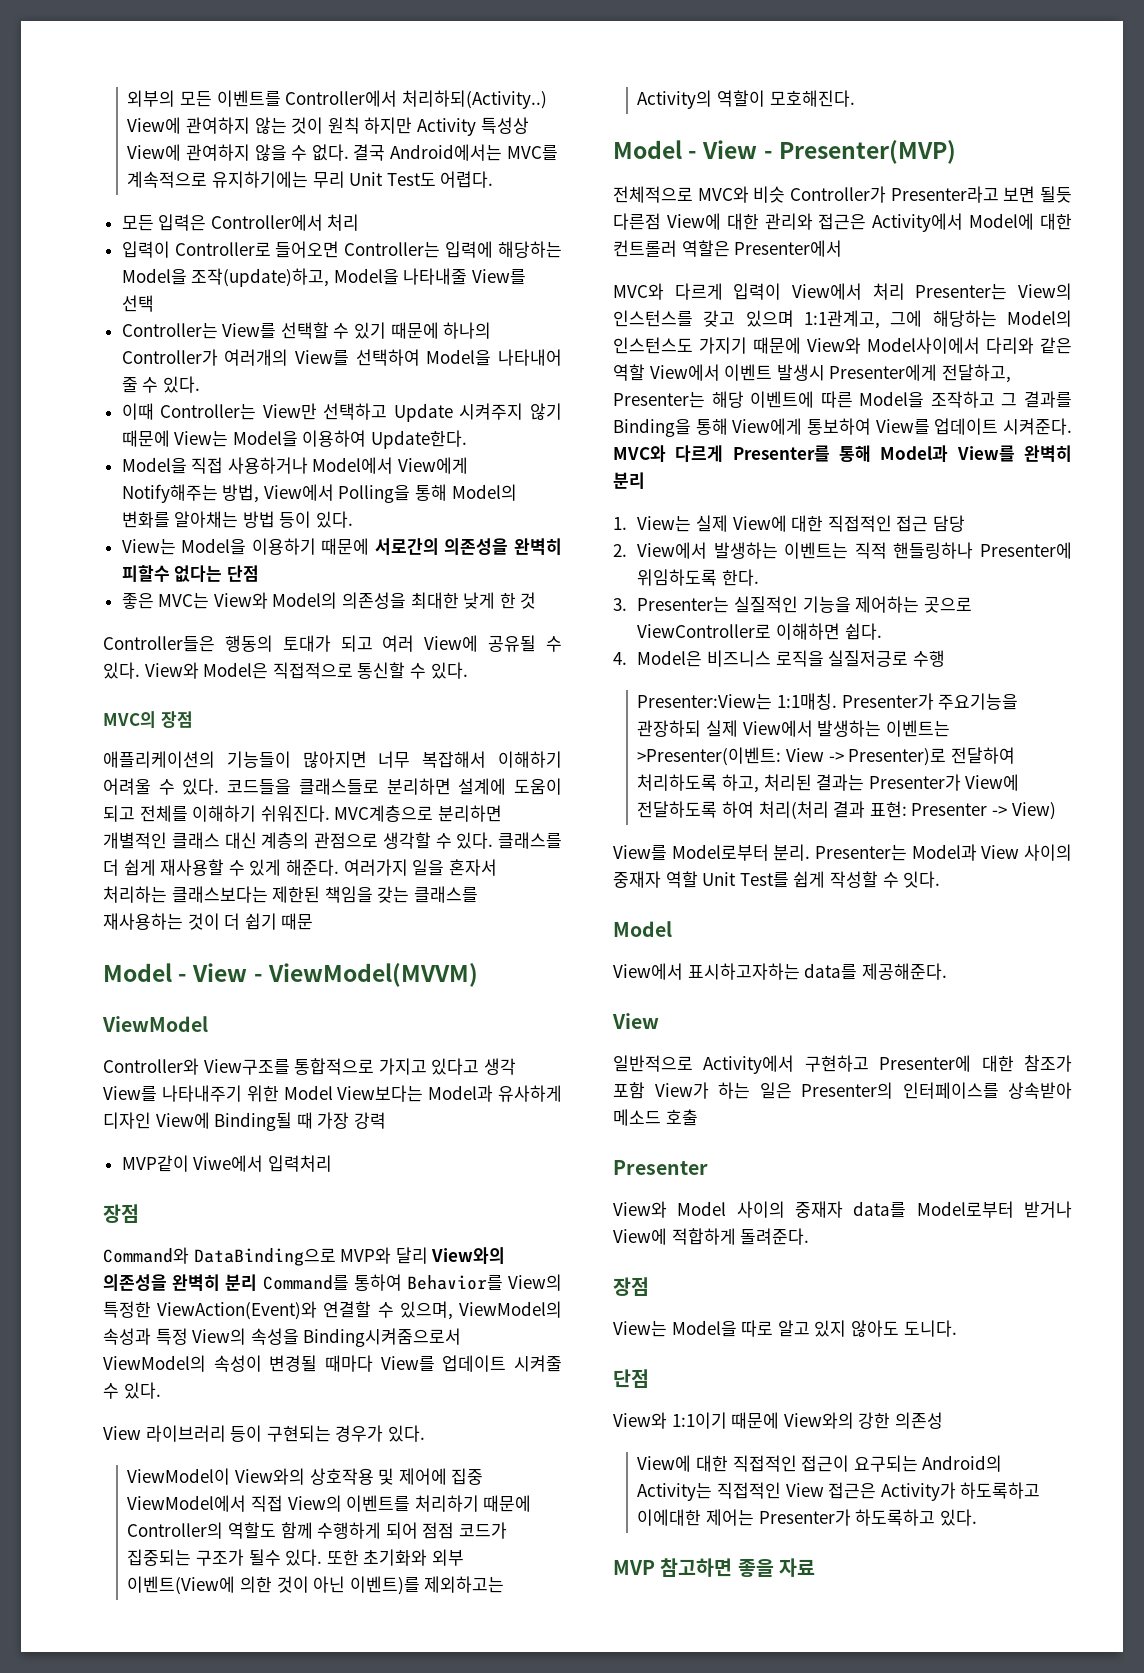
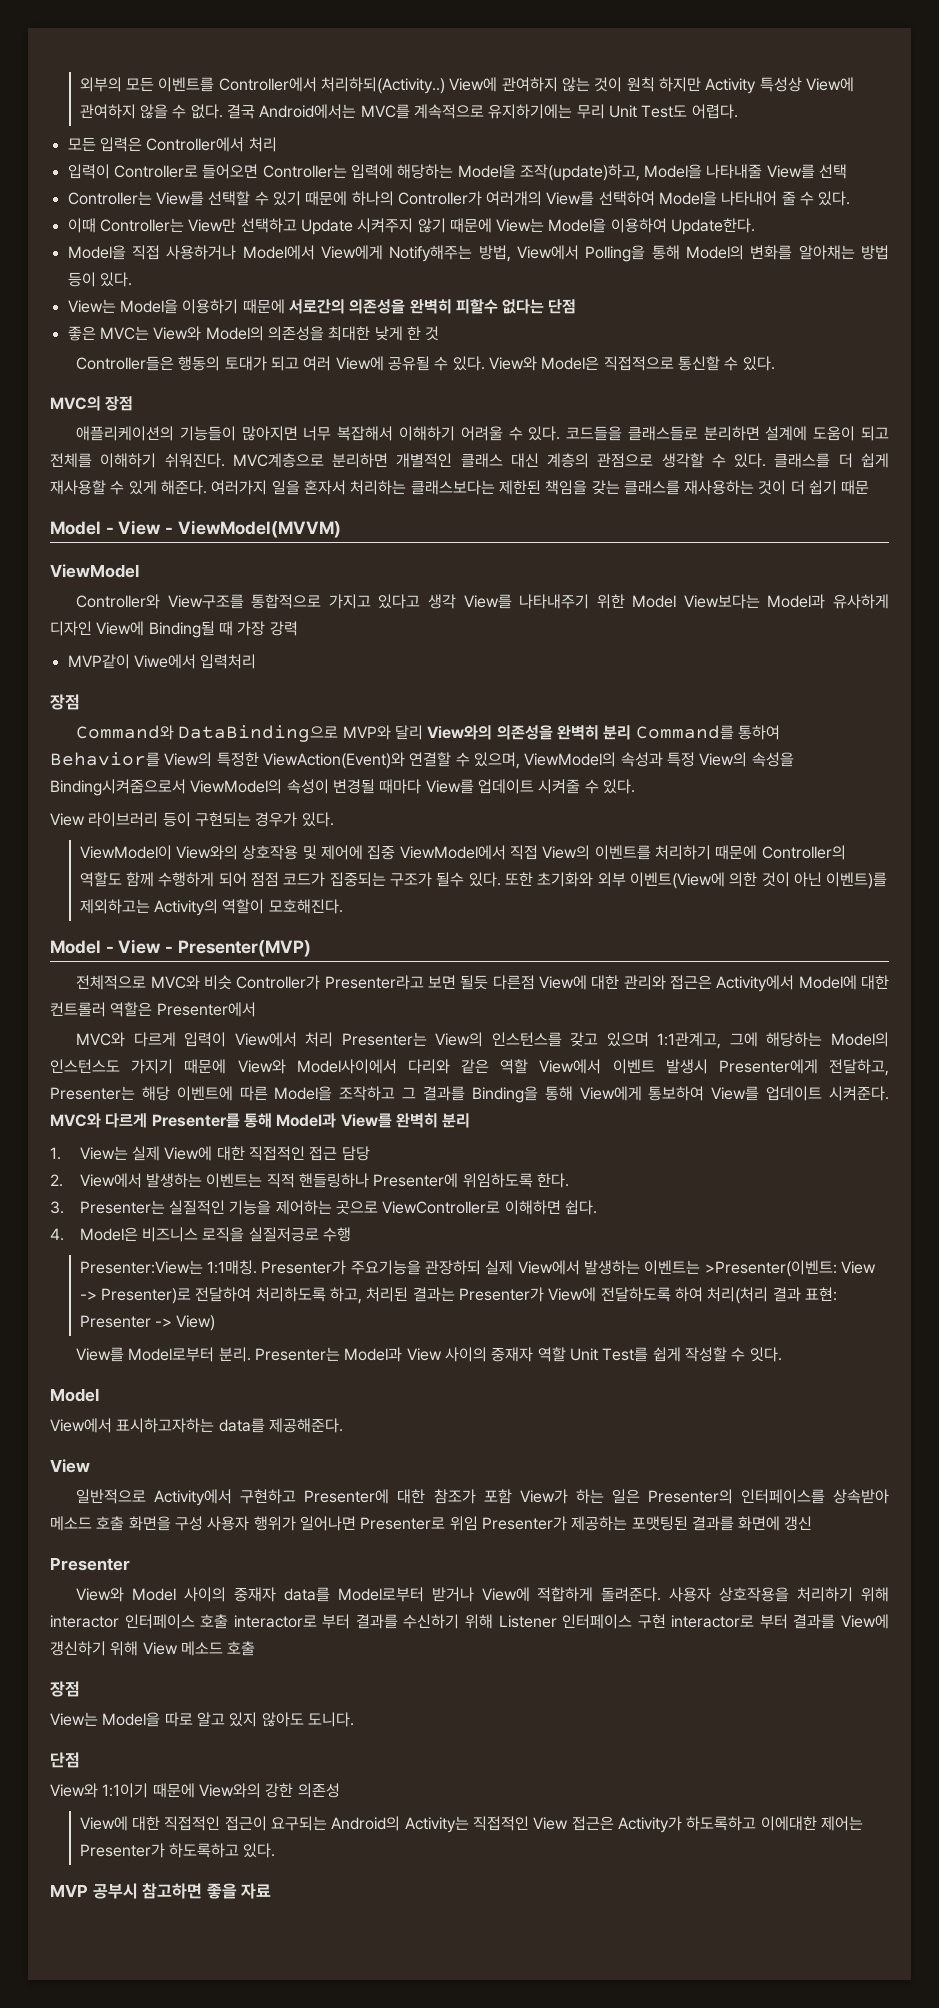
(698, 1117) none -> [128,1516,813,1531] 화면을 구성 사용자 행위가 일어나면 Presenter로 위임 Presenter가 제공하는 포맷팅된 결과를 화면에 갱신
(810, 1236) none -> [669,1587,889,1602] [50,1614,889,1629] [50,1641,256,1656] 사용자 상호작용을 처리하기 위해 interactor 인터페이스 호출 interactor로 부터 결과를 수신하기 위해 Listener 인터페이스 구현 interactor로 부터 결과를 View에 갱신하기 위해 View 메소드 호출
(655, 1567) none -> [92,1883,138,1899] 공부시

